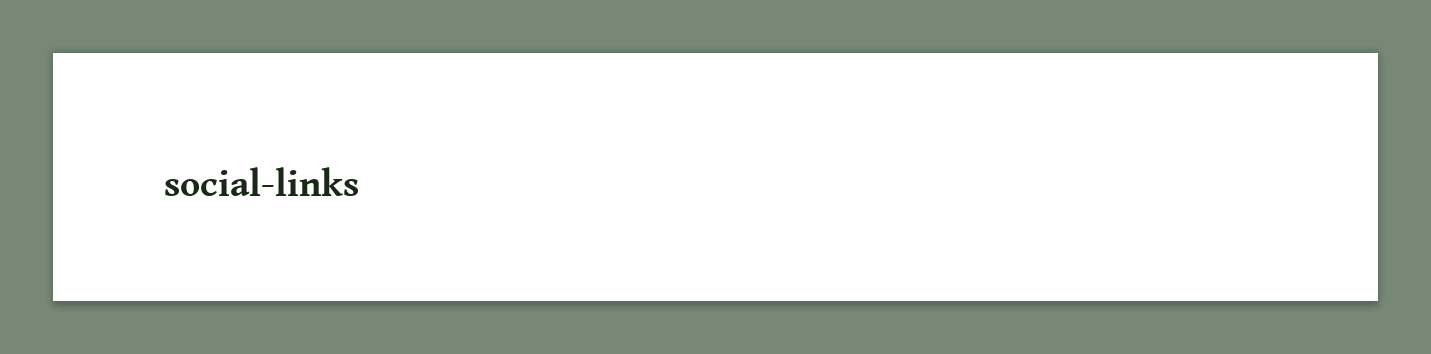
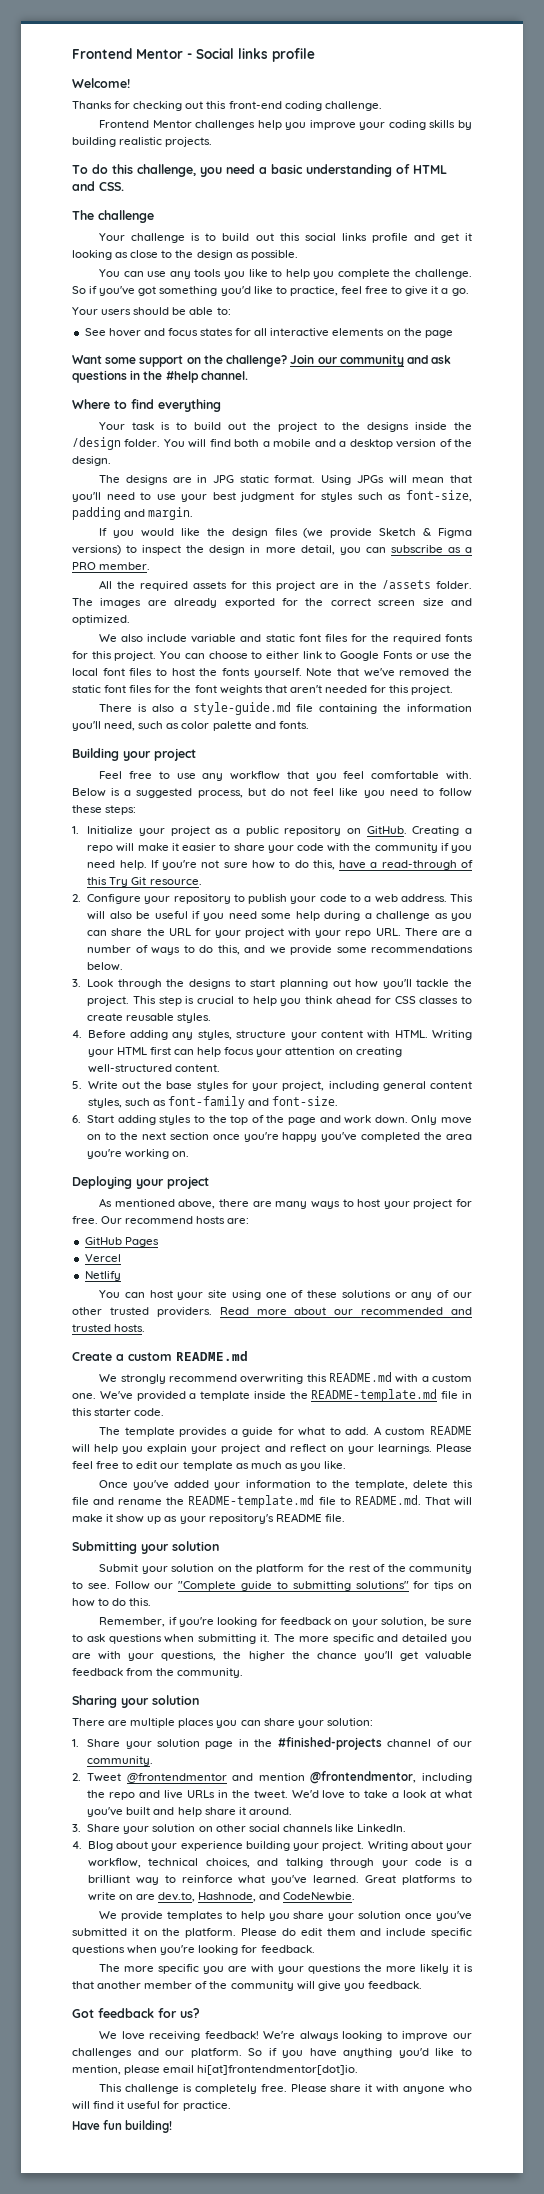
[164,167,359,196] social-links -> [72,48,315,62] [72,78,130,88] [72,101,382,111] [99,120,473,130] [72,137,213,147] [72,164,447,177] [72,181,124,191] [72,210,154,223] [99,233,472,243] [72,250,298,260] [99,269,472,279] [72,286,469,296] [72,307,231,315] [84,328,453,338] [72,354,452,367] [72,370,248,383] [72,399,221,412] [99,422,473,432] [72,437,472,450] [72,456,111,466] [99,475,473,485] [72,490,472,502] [72,507,194,520] [99,528,472,538] [72,545,472,555] [72,562,151,570] [99,580,472,591] [72,598,472,608] [72,615,130,625] [99,634,473,644] [72,651,473,661] [72,668,473,678] [72,685,454,695] [99,702,472,715] [72,721,309,731] [72,748,196,761] [99,771,472,781] [72,788,472,798] [72,805,137,815] [72,826,473,836] [87,843,472,853] [87,860,474,870] [87,877,202,887] [72,894,473,904] [87,911,472,921] [87,928,473,938] [87,945,473,955] [87,962,124,971] [72,979,472,989] [87,996,472,1006] [87,1013,212,1023] [72,1030,472,1040] [87,1047,402,1057] [87,1064,220,1073] [72,1081,472,1091] [87,1096,339,1109] [72,1115,472,1125] [87,1132,472,1142] [87,1149,190,1159] [72,1176,209,1189] [99,1198,472,1209] [72,1216,250,1224] [84,1237,159,1247] [84,1254,121,1262] [84,1271,121,1281] [99,1290,472,1300] [72,1307,472,1317] [72,1324,146,1332] [72,1351,248,1361] [99,1372,473,1384] [72,1389,472,1402] [72,1408,165,1416] [99,1426,472,1437] [72,1444,472,1454] [72,1461,347,1471] [99,1480,473,1490] [72,1495,472,1508] [72,1513,345,1524] [72,1541,219,1554] [99,1564,472,1574] [72,1581,472,1591] [72,1598,152,1607] [99,1617,473,1627] [72,1634,472,1644] [72,1651,473,1661] [72,1668,244,1678] [72,1695,199,1708] [72,1718,373,1728] [72,1737,472,1750] [87,1756,154,1766] [72,1771,472,1784] [87,1790,472,1800] [87,1807,292,1817] [72,1824,407,1834] [72,1841,472,1851] [87,1858,473,1868] [87,1875,472,1885] [87,1892,356,1902] [99,1911,472,1921] [72,1928,472,1938] [72,1945,315,1955] [99,1964,473,1974] [72,1981,422,1991] [72,2008,200,2018] [99,2031,472,2041] [72,2048,472,2058] [72,2065,359,2075] [99,2084,473,2094] [72,2101,231,2111] [72,2120,173,2133] Frontend Mentor - Social links profile // Welcome! // Thanks for checking out this front-end coding challenge. // Frontend Mentor challenges help you improve your coding skills by building realistic projects. // To do this challenge, you need a basic understanding of HTML and CSS. // The challenge // Your challenge is to build out this social links profile and get it looking as close to the design as possible. // You can use any tools you like to help you complete the challenge. So if you've got something you'd like to practice, feel free to give it a go. // Your users should be able to: // See hover and focus states for all interactive elements on the page // Want some support on the challenge? Join our community and ask questions in the #help channel. // Where to find everything // Your task is to build out the project to the designs inside the /design folder. You will find both a mobile and a desktop version of the design. // The designs are in JPG static format. Using JPGs will mean that you'll need to use your best judgment for styles such as font-size, padding and margin. // If you would like the design files (we provide Sketch & Figma versions) to inspect the design in more detail, you can subscribe as a PRO member. // All the required assets for this project are in the /assets folder. The images are already exported for the correct screen size and optimized. // We also include variable and static font files for the required fonts for this project. You can choose to either link to Google Fonts or use the local font files to host the fonts yourself. Note that we've removed the static font files for the font weights that aren't needed for this project. // There is also a style-guide.md file containing the information you'll need, such as color palette and fonts. // Building your project // Feel free to use any workflow that you feel comfortable with. Below is a suggested process, but do not feel like you need to follow these steps: // 1. Initialize your project as a public repository on GitHub. Creating a repo will make it easier to share your code with the community if you need help. If you're not sure how to do this, have a read-through of this Try Git resource. // 2. Configure your repository to publish your code to a web address. This will also be useful if you need some help during a challenge as you can share the URL for your project with your repo URL. There are a number of ways to do this, and we provide some recommendations below. // 3. Look through the designs to start planning out how you'll tackle the project. This step is crucial to help you think ahead for CSS classes to create reusable styles. // 4. Before adding any styles, structure your content with HTML. Writing your HTML first can help focus your attention on creating well-structured content. // 5. Write out the base styles for your project, including general content styles, such as font-family and font-size. // 6. Start adding styles to the top of the page and work down. Only move on to the next section once you're happy you've completed the area you're working on. // Deploying your project // As mentioned above, there are many ways to host your project for free. Our recommend hosts are: // GitHub Pages // Vercel // Netlify // You can host your site using one of these solutions or any of our other trusted providers. Read more about our recommended and trusted hosts. // Create a custom README.md // We strongly recommend overwriting this README.md with a custom one. We've provided a template inside the README-template.md file in this starter code. // The template provides a guide for what to add. A custom README will help you explain your project and reflect on your learnings. Please feel free to edit our template as much as you like. // Once you've added your information to the template, delete this file and rename the README-template.md file to README.md. That will make it show up as your repository's README file. // Submitting your solution // Submit your solution on the platform for the rest of the community to see. Follow our "Complete guide to submitting solutions" for tips on how to do this. // Remember, if you're looking for feedback on your solution, be sure to ask questions when submitting it. The more specific and detailed you are with your questions, the higher the chance you'll get valuable feedback from the community. // Sharing your solution // There are multiple places you can share your solution: // 1. Share your solution page in the #finished-projects channel of our community. // 2. Tweet @frontendmentor and mention @frontendmentor, including the repo and live URLs in the tweet. We'd love to take a look at what you've built and help share it around. // 3. Share your solution on other social channels like LinkedIn. // 4. Blog about your experience building your project. Writing about your workflow, technical choices, and talking through your code is a brilliant way to reinforce what you've learned. Great platforms to write on are dev.to, Hashnode, and CodeNewbie. // We provide templates to help you share your solution once you've submitted it on the platform. Please do edit them and include specific questions when you're looking for feedback. // The more specific you are with your questions the more likely it is that another member of the community will give you feedback. // Got feedback for us? // We love receiving feedback! We're always looking to improve our challenges and our platform. So if you have anything you'd like to mention, please email hi[at]frontendmentor[dot]io. // This challenge is completely free. Please share it with anyone who will find it useful for practice. // Have fun building!

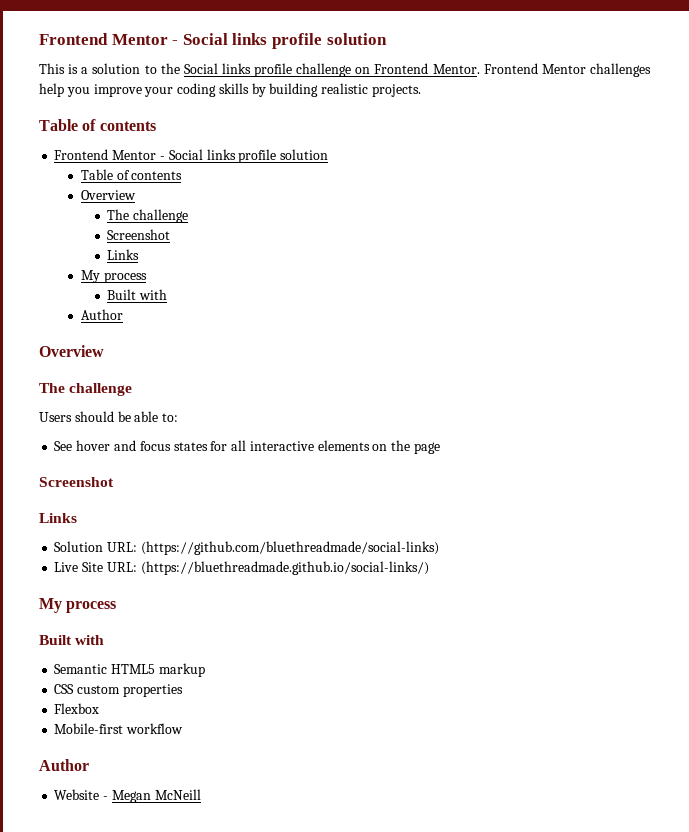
[72,48,315,62] [72,78,130,88] [72,101,382,111] Frontend Mentor - Social links profile // Welcome! // Thanks for checking out this front-end coding challenge. // -> [39,33,387,49] [39,63,480,77] Frontend Mentor - Social links profile solution // This is a solution to the Social links profile challenge on Frontend Mentor.
[72,164,447,177] [72,181,124,191] [72,210,154,223] [99,233,472,243] [72,250,298,260] [99,269,472,279] [72,286,469,296] [72,307,132,315] To do this challenge, you need a basic understanding of HTML and CSS. // The challenge // Your challenge is to build out this social links profile and get it looking as close to the design as possible. // You can use any tools you like to help you complete the challenge. So if you've got something you'd like to practice, feel free to give it a go. // Your users -> [39,119,156,131] [54,149,329,163] [80,169,183,180] [80,190,136,200] [107,209,189,223] [107,229,171,240] [107,249,140,260] [80,270,147,283] [107,289,168,300] [80,309,123,320] [39,345,104,357] [39,383,133,396] [39,412,72,422] Table of contents // Frontend Mentor - Social links profile solution // Table of contents // Overview // The challenge // Screenshot // Links // My process // Built with // Author // Overview // The challenge // Users
[72,354,452,367] [72,370,248,383] [72,399,221,412] [99,422,473,432] [72,437,472,450] [72,456,111,466] [99,475,473,485] [72,490,472,502] [72,507,194,520] [99,528,472,538] [72,545,472,555] [72,562,151,570] [99,580,472,591] [72,598,472,608] [72,615,130,625] [99,634,473,644] [72,651,473,661] [72,668,473,678] [72,685,454,695] [99,702,472,715] [72,721,309,731] [72,748,196,761] [99,771,472,781] [72,788,472,798] [72,805,137,815] [72,826,473,836] [87,843,472,853] [87,860,474,870] [87,877,202,887] [72,894,473,904] [87,911,472,921] [87,928,473,938] [87,945,473,955] [87,962,124,971] [72,979,472,989] [87,996,472,1006] [87,1013,212,1023] [72,1030,472,1040] [87,1047,402,1057] [87,1064,220,1073] [72,1081,472,1091] [87,1096,339,1109] [72,1115,472,1125] [87,1132,472,1142] [87,1149,190,1159] [72,1176,209,1189] [99,1198,472,1209] [72,1216,250,1224] [84,1237,159,1247] [84,1254,121,1262] [84,1271,121,1281] [99,1290,472,1300] [72,1307,472,1317] [72,1324,146,1332] [72,1351,248,1361] [99,1372,473,1384] [72,1389,472,1402] [72,1408,165,1416] [99,1426,472,1437] [72,1444,472,1454] [72,1461,347,1471] [99,1480,473,1490] [72,1495,472,1508] [72,1513,345,1524] [72,1541,219,1554] [99,1564,472,1574] [72,1581,472,1591] [72,1598,152,1607] [99,1617,473,1627] [72,1634,472,1644] [72,1651,473,1661] [72,1668,244,1678] [72,1695,199,1708] [72,1718,373,1728] [72,1737,472,1750] [87,1756,154,1766] [72,1771,472,1784] [87,1790,472,1800] [87,1807,292,1817] [72,1824,407,1834] [72,1841,472,1851] [87,1858,473,1868] [87,1875,472,1885] [87,1892,356,1902] [99,1911,472,1921] [72,1928,472,1938] [72,1945,315,1955] [99,1964,473,1974] [72,1981,422,1991] [72,2008,200,2018] [99,2031,472,2041] [72,2048,472,2058] [72,2065,359,2075] [99,2084,473,2094] [72,2101,231,2111] [72,2120,173,2133] Want some support on the challenge? Join our community and ask questions in the #help channel. // Where to find everything // Your task is to build out the project to the designs inside the /design folder. You will find both a mobile and a desktop version of the design. // The designs are in JPG static format. Using JPGs will mean that you'll need to use your best judgment for styles such as font-size, padding and margin. // If you would like the design files (we provide Sketch & Figma versions) to inspect the design in more detail, you can subscribe as a PRO member. // All the required assets for this project are in the /assets folder. The images are already exported for the correct screen size and optimized. // We also include variable and static font files for the required fonts for this project. You can choose to either link to Google Fonts or use the local font files to host the fonts yourself. Note that we've removed the static font files for the font weights that aren't needed for this project. // There is also a style-guide.md file containing the information you'll need, such as color palette and fonts. // Building your project // Feel free to use any workflow that you feel comfortable with. Below is a suggested process, but do not feel like you need to follow these steps: // 1. Initialize your project as a public repository on GitHub. Creating a repo will make it easier to share your code with the community if you need help. If you're not sure how to do this, have a read-through of this Try Git resource. // 2. Configure your repository to publish your code to a web address. This will also be useful if you need some help during a challenge as you can share the URL for your project with your repo URL. There are a number of ways to do this, and we provide some recommendations below. // 3. Look through the designs to start planning out how you'll tackle the project. This step is crucial to help you think ahead for CSS classes to create reusable styles. // 4. Before adding any styles, structure your content with HTML. Writing your HTML first can help focus your attention on creating well-structured content. // 5. Write out the base styles for your project, including general content styles, such as font-family and font-size. // 6. Start adding styles to the top of the page and work down. Only move on to the next section once you're happy you've completed the area you're working on. // Deploying your project // As mentioned above, there are many ways to host your project for free. Our recommend hosts are: // GitHub Pages // Vercel // Netlify // You can host your site using one of these solutions or any of our other trusted providers. Read more about our recommended and trusted hosts. // Create a custom README.md // We strongly recommend overwriting this README.md with a custom one. We've provided a template inside the README-template.md file in this starter code. // The template provides a guide for what to add. A custom README will help you explain your project and reflect on your learnings. Please feel free to edit our template as much as you like. // Once you've added your information to the template, delete this file and rename the README-template.md file to README.md. That will make it show up as your repository's README file. // Submitting your solution // Submit your solution on the platform for the rest of the community to see. Follow our "Complete guide to submitting solutions" for tips on how to do this. // Remember, if you're looking for feedback on your solution, be sure to ask questions when submitting it. The more specific and detailed you are with your questions, the higher the chance you'll get valuable feedback from the community. // Sharing your solution // There are multiple places you can share your solution: // 1. Share your solution page in the #finished-projects channel of our community. // 2. Tweet @frontendmentor and mention @frontendmentor, including the repo and live URLs in the tweet. We'd love to take a look at what you've built and help share it around. // 3. Share your solution on other social channels like LinkedIn. // 4. Blog about your experience building your project. Writing about your workflow, technical choices, and talking through your code is a brilliant way to reinforce what you've learned. Great platforms to write on are dev.to, Hashnode, and CodeNewbie. // We provide templates to help you share your solution once you've submitted it on the platform. Please do edit them and include specific questions when you're looking for feedback. // The more specific you are with your questions the more likely it is that another member of the community will give you feedback. // Got feedback for us? // We love receiving feedback! We're always looking to improve our challenges and our platform. So if you have anything you'd like to mention, please email hi[at]frontendmentor[dot]io. // This challenge is completely free. Please share it with anyone who will find it useful for practice. // Have fun building! -> [39,477,114,487] [39,513,77,523] [54,541,439,555] [54,561,429,575] [39,598,117,613] [39,635,105,645] [54,663,205,677] [54,684,183,697] [54,703,100,714] [54,723,184,734] [39,759,89,771] [54,789,201,803] Screenshot // Links // Solution URL: (https://github.com/bluethreadmade/social-links) // Live Site URL: (https://bluethreadmade.github.io/social-links/) // My process // Built with // Semantic HTML5 markup // CSS custom properties // Flexbox // Mobile-first workflow // Author // Website - Megan McNeill

